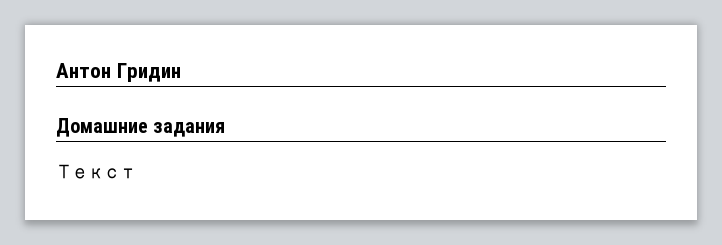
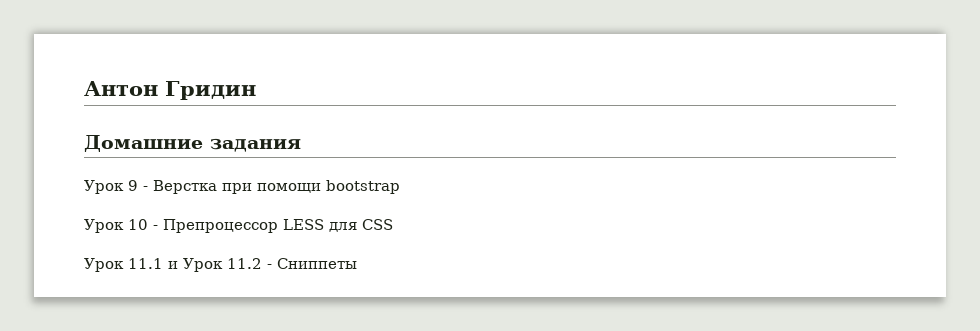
[56,164,136,179] Текст -> [84,180,400,194] [84,219,393,233] [84,258,357,272] Урок 9 - Верстка при помощи bootstrap // Урок 10 - Препроцессор LESS для CSS // Урок 11.1 и Урок 11.2 - Сниппеты

